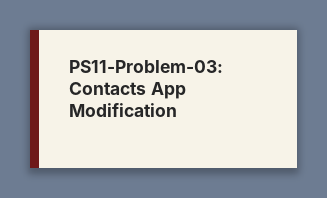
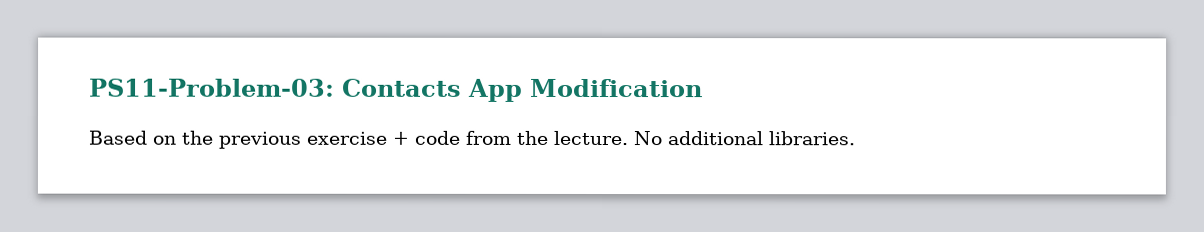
(177, 110) none -> [88,130,855,149] // Based on the previous exercise + code from the lecture. No additional libraries.

